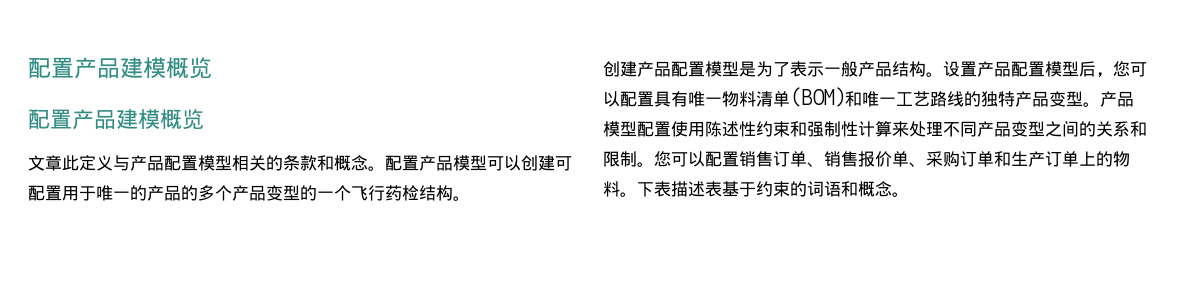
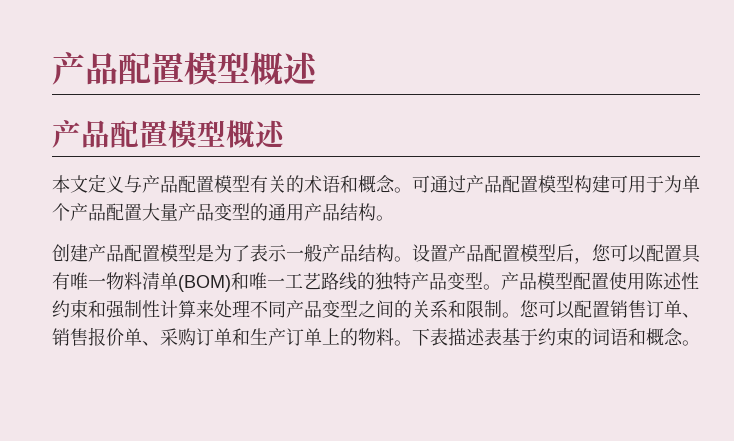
[28,57,212,79] [28,109,204,130] [28,155,79,171] 配置产品建模概览 // 配置产品建模概览 // 文章此 -> [52,52,319,85] [52,120,286,148] [52,175,88,193] 产品配置模型概述 // 产品配置模型概述 // 本文
[232,155,572,171] [28,185,419,201] 相关的条款和概念。配置产品模型可以创建可配置用于唯一的产品的多个产品变型的一个飞行药检 -> [250,175,700,193] [52,203,340,221] 有关的术语和概念。可通过产品配置模型构建可用于为单个产品配置大量产品变型的通用产品

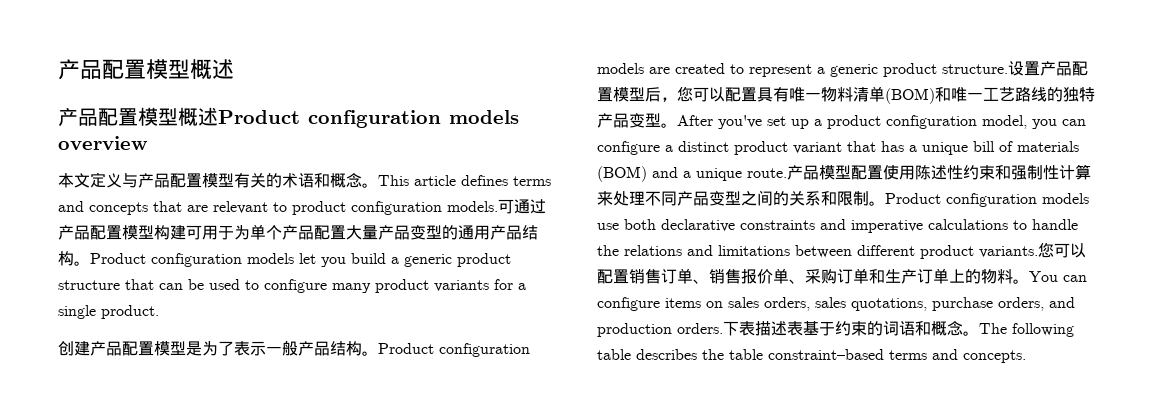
(286, 134) none -> [218,110,519,128] [58,136,148,150] Product configuration models overview
(412, 190) none -> [378,175,551,186] [58,201,498,215] This article defines terms and concepts that are relevant to product configuration models.
(394, 218) none -> [90,253,511,267] [58,279,526,293] [58,305,159,319] Product configuration models let you build a generic product structure that can be used to configure many product variants for a single product.
(412, 259) none -> [378,343,530,357] [597,63,1008,77] Product configuration models are created to represent a generic product structure.
(501, 287) none -> [677,115,1086,129] [597,141,1079,155] [597,166,787,182] After you've set up a product configuration model, you can configure a distinct product variant that has a unique bill of materials (BOM) and a unique route.
(520, 315) none -> [885,193,1089,207] [597,219,1078,233] [597,245,1038,259] Product configuration models use both declarative constraints and imperative calculations to handle the relations and limitations between different product variants.
(412, 343) none -> [1029,271,1087,282] [597,297,1075,311] [597,323,723,337] You can configure items on sales orders, sales quotations, purchase orders, and production orders.
(700, 343) none -> [979,323,1074,337] [597,349,1026,363] The following table describes the table constraint–based terms and concepts.

